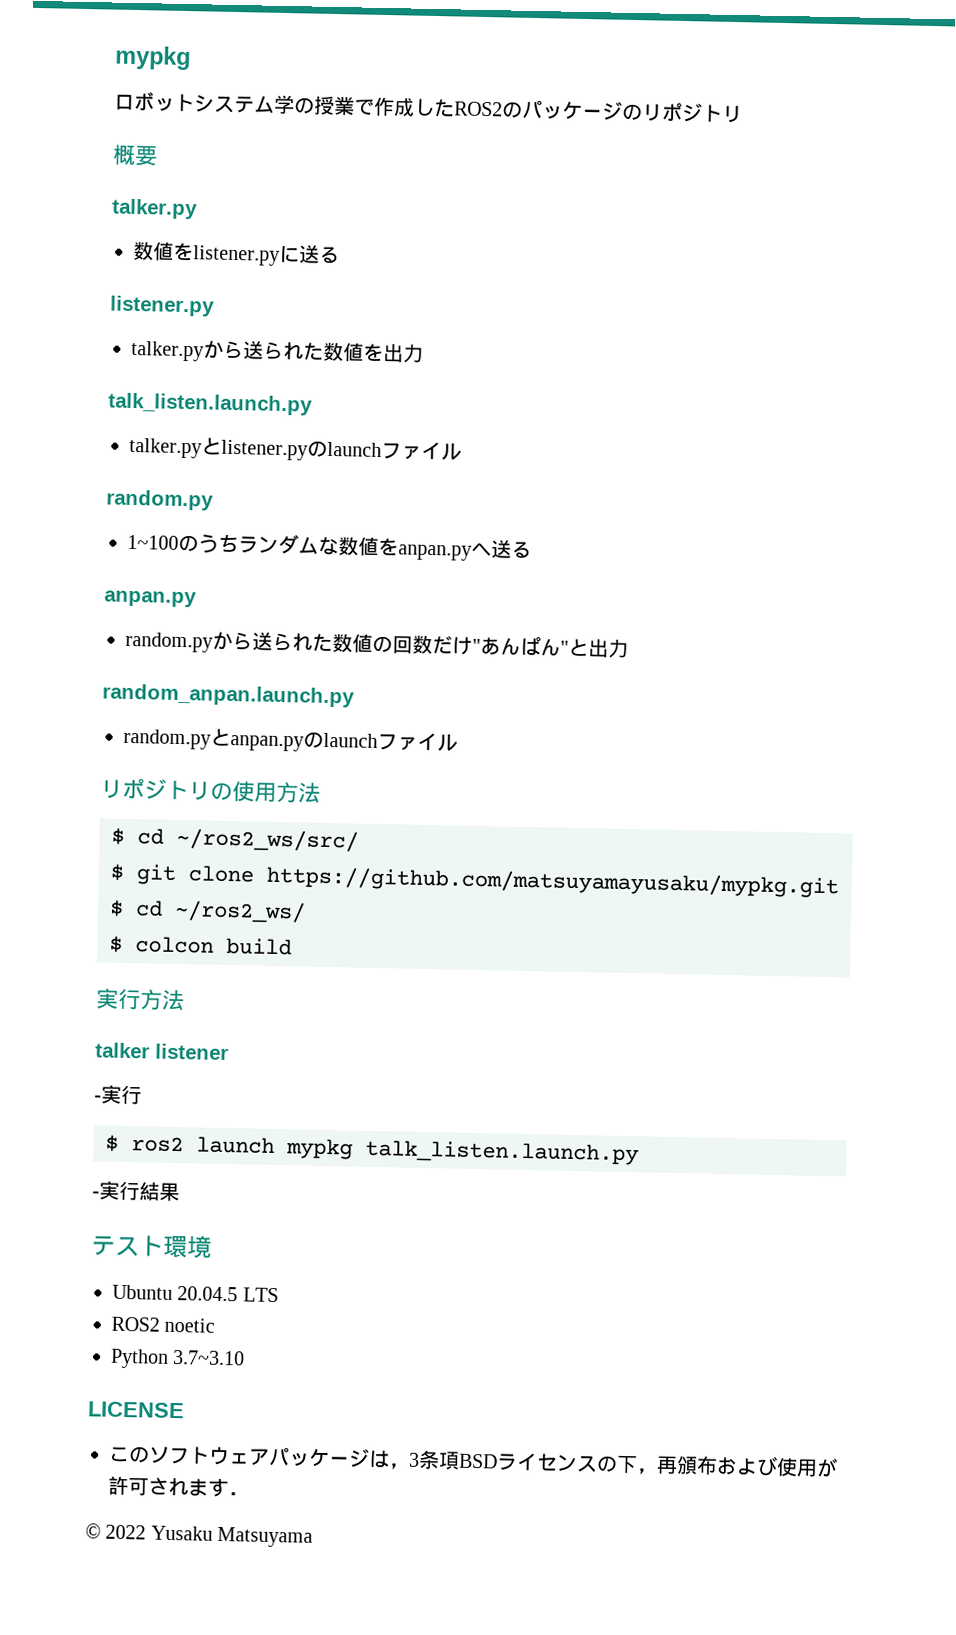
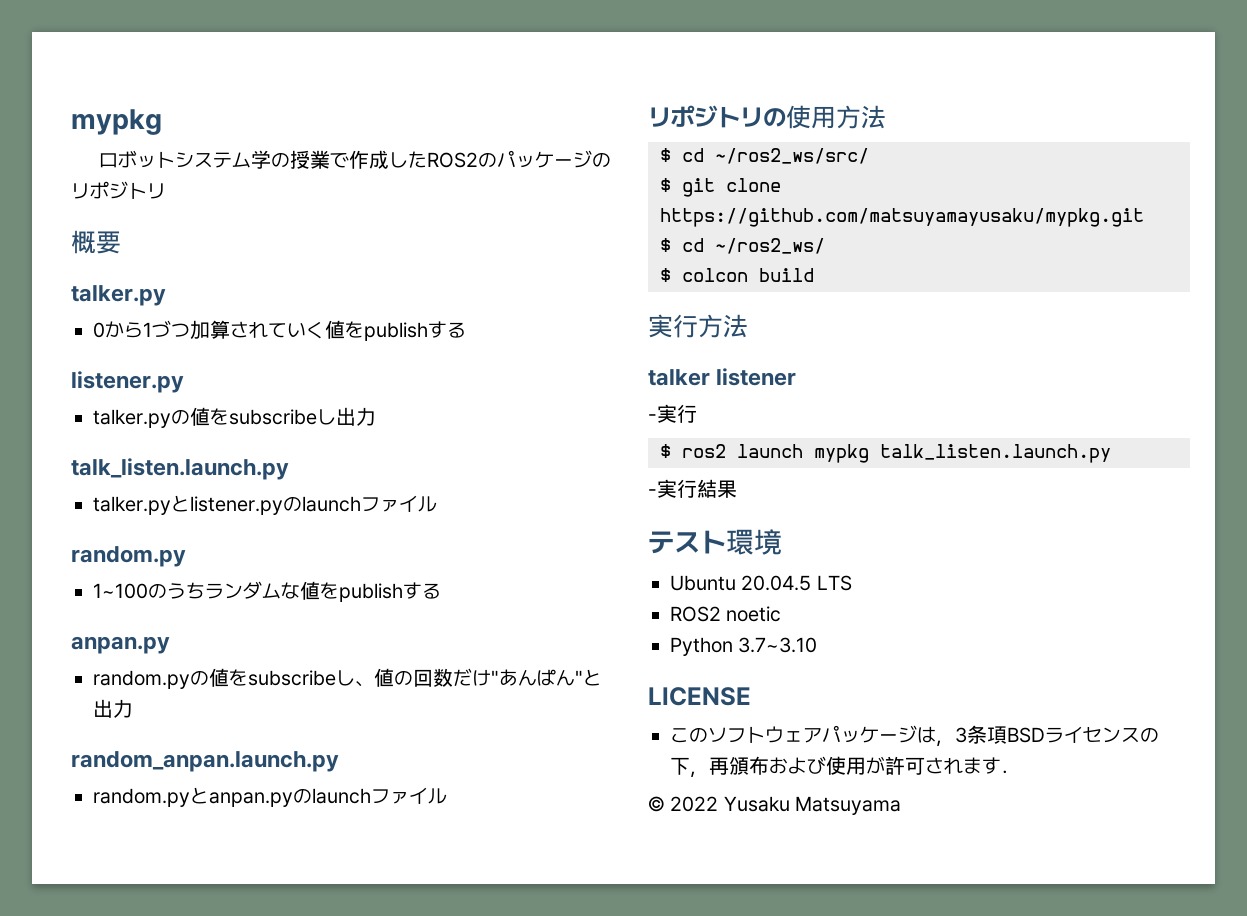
[133,240,340,266] [110,295,215,317] [131,340,384,363] 数値をlistener.pyに送る // listener.py // talker.pyから送られた数値を -> [93,320,466,341] [71,371,184,393] [93,407,336,428] 0から1づつ加算されていく値をpublishする // listener.py // talker.pyの値をsubscribeし
[338,536,512,561] 数値をanpan.pyへ送 -> [300,581,422,602] 値をpublishす
[212,631,353,653] から送られた数 -> [190,668,374,687] の値をsubscribeし、

